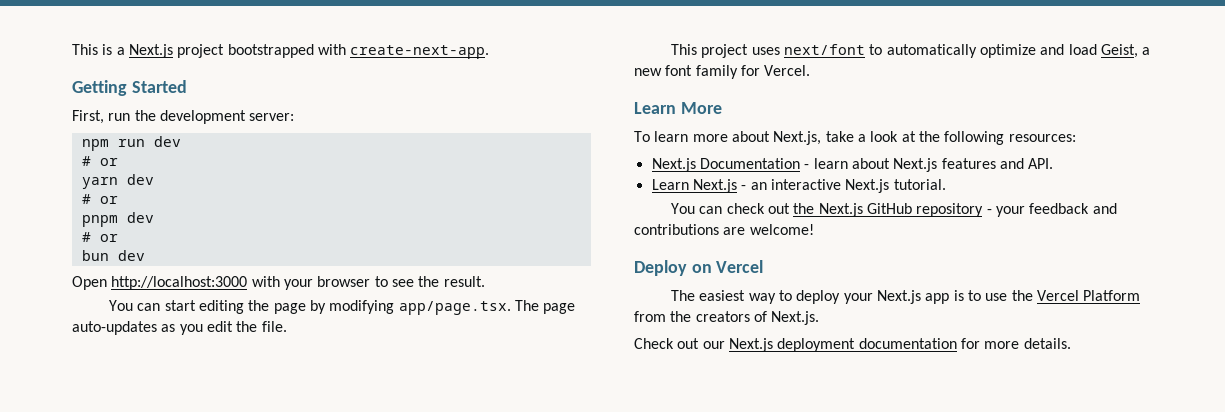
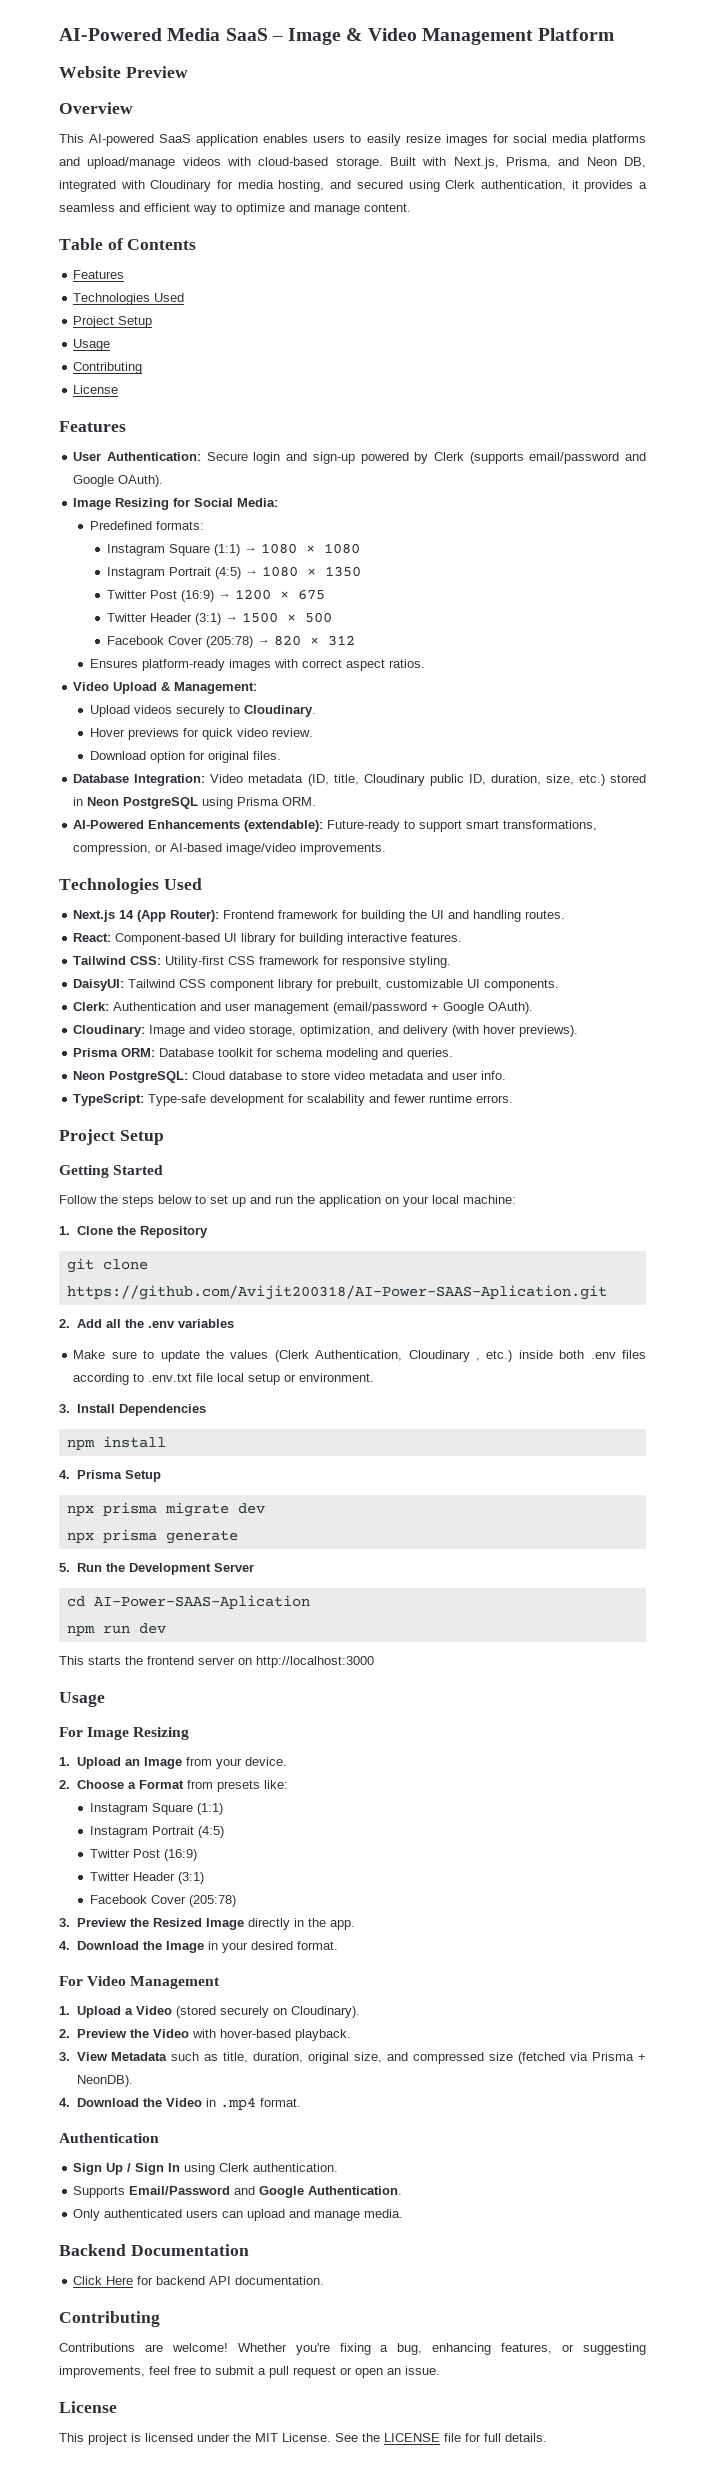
[72,44,490,59] [72,80,187,96] [72,110,295,124] [81,136,181,151] [81,156,118,166] [81,174,154,189] [81,194,118,204] [81,212,154,227] [81,232,118,242] [81,250,145,261] [72,276,485,290] [109,300,576,315] [72,321,287,335] [671,44,1151,58] [634,65,811,79] [634,102,722,114] [634,131,1076,145] [651,158,1054,172] [651,179,946,193] [671,203,1117,217] [634,224,814,235] [634,260,764,276] [671,290,1141,304] [634,311,820,325] [634,338,1020,352] This is a Next.js project bootstrapped with create-next-app. // Getting Started // First, run the development server: // npm run dev // # or // yarn dev // # or // pnpm dev // # or // bun dev // Open http://localhost:3000 with your browser to see the result. // You can start editing the page by modifying app/page.tsx. The page auto-updates as you edit the file. // This project uses next/font to automatically optimize and load Geist, a new font family for Vercel. // Learn More // To learn more about Next.js, take a look at the following resources: // Next.js Documentation - learn about Next.js features and API. // Learn Next.js - an interactive Next.js tutorial. // You can check out the Next.js GitHub repository - your feedback and contributions are welcome! // Deploy on Vercel // The easiest way to deploy your Next.js app is to use the Vercel Platform from the creators of Next.js. // Check out our Next.js deployment documentation for more -> [59,28,615,45] [59,66,188,78] [59,102,133,114] [59,134,647,146] [59,157,646,169] [59,180,647,192] [59,203,411,215] [59,238,197,250] [73,270,125,279] [73,293,185,305] [73,316,153,328] [73,339,111,351] [73,362,143,374] [73,385,119,394] [59,421,126,432] [73,452,646,464] [73,475,164,487] [73,498,279,510] [90,521,205,530] [106,543,360,556] [106,566,361,579] [106,589,325,602] [106,612,332,625] [106,635,355,648] [90,659,426,671] [73,682,258,694] [90,705,317,717] [90,728,314,740] [90,751,282,763] [73,774,647,786] [73,797,317,809] [73,820,598,832] [73,843,387,855] [59,878,202,894] [73,910,566,922] [73,933,463,945] [73,956,452,968] [73,979,560,991] [73,1002,534,1014] [73,1025,579,1037] [73,1048,454,1060] [73,1071,507,1083] [73,1094,514,1106] [59,1129,164,1145] [59,1165,164,1178] [59,1195,516,1207] [59,1226,208,1238] [66,1258,148,1273] [66,1285,607,1300] [59,1319,234,1328] [73,1350,646,1362] [73,1373,375,1385] [59,1404,206,1416] [66,1436,166,1450] [59,1470,161,1482] [66,1502,265,1517] [66,1529,238,1544] [59,1563,254,1575] [66,1595,310,1609] [66,1623,166,1636] [59,1656,374,1668] [59,1692,105,1707] [59,1727,190,1740] [59,1757,287,1769] [59,1780,288,1792] [90,1803,224,1815] [90,1826,225,1838] [90,1849,198,1861] [90,1872,205,1884] [90,1895,237,1907] [59,1918,355,1930] [59,1941,338,1953] [59,1976,221,1989] [59,2006,360,2018] [59,2029,351,2041] [59,2052,646,2064] [76,2075,133,2087] [59,2097,301,2110] [59,2133,159,2143] [73,2163,339,2175] [73,2186,403,2198] [73,2209,404,2221] [59,2244,249,2256] [73,2276,325,2285] [59,2311,160,2327] [59,2343,647,2355] [59,2366,440,2378] [59,2401,117,2413] [59,2433,501,2445] AI-Powered Media SaaS – Image & Video Management Platform // Website Preview // Overview // This AI-powered SaaS application enables users to easily resize images for social media platforms and upload/manage videos with cloud-based storage. Built with Next.js, Prisma, and Neon DB, integrated with Cloudinary for media hosting, and secured using Clerk authentication, it provides a seamless and efficient way to optimize and manage content. // Table of Contents // Features // Technologies Used // Project Setup // Usage // Contributing // License // Features // User Authentication: Secure login and sign-up powered by Clerk (supports email/password and Google OAuth). // Image Resizing for Social Media: // Predefined formats: // Instagram Square (1:1) → 1080 × 1080 // Instagram Portrait (4:5) → 1080 × 1350 // Twitter Post (16:9) → 1200 × 675 // Twitter Header (3:1) → 1500 × 500 // Facebook Cover (205:78) → 820 × 312 // Ensures platform-ready images with correct aspect ratios. // Video Upload & Management: // Upload videos securely to Cloudinary. // Hover previews for quick video review. // Download option for original files. // Database Integration: Video metadata (ID, title, Cloudinary public ID, duration, size, etc.) stored in Neon PostgreSQL using Prisma ORM. // AI-Powered Enhancements (extendable): Future-ready to support smart transformations, compression, or AI-based image/video improvements. // Technologies Used // Next.js 14 (App Router): Frontend framework for building the UI and handling routes. // React: Component-based UI library for building interactive features. // Tailwind CSS: Utility-first CSS framework for responsive styling. // DaisyUI: Tailwind CSS component library for prebuilt, customizable UI components. // Clerk: Authentication and user management (email/password + Google OAuth). // Cloudinary: Image and video storage, optimization, and delivery (with hover previews). // Prisma ORM: Database toolkit for schema modeling and queries. // Neon PostgreSQL: Cloud database to store video metadata and user info. // TypeScript: Type-safe development for scalability and fewer runtime errors. // Project Setup // Getting Started // Follow the steps below to set up and run the application on your local machine: // 1. Clone the Repository // git clone https://github.com/Avijit200318/AI-Power-SAAS-Aplication.git // 2. Add all the .env variables // Make sure to update the values (Clerk Authentication, Cloudinary , etc.) inside both .env files according to .env.txt file local setup or environment. // 3. Install Dependencies // npm install // 4. Prisma Setup // npx prisma migrate dev // npx prisma generate // 5. Run the Development Server // cd AI-Power-SAAS-Aplication // npm run dev // This starts the frontend server on http://localhost:3000 // Usage // For Image Resizing // 1. Upload an Image from your device. // 2. Choose a Format from presets like: // Instagram Square (1:1) // Instagram Portrait (4:5) // Twitter Post (16:9) // Twitter Header (3:1) // Facebook Cover (205:78) // 3. Preview the Resized Image directly in the app. // 4. Download the Image in your desired format. // For Video Management // 1. Upload a Video (stored securely on Cloudinary). // 2. Preview the Video with hover-based playback. // 3. View Metadata such as title, duration, original size, and compressed size (fetched via Prisma + NeonDB). // 4. Download the Video in .mp4 format. // Authentication // Sign Up / Sign In using Clerk authentication. // Supports Email/Password and Google Authentication. // Only authenticated users can upload and manage media. // Backend Documentation // Click Here for backend API documentation. // Contributing // Contributions are welcome! Whether you're fixing a bug, enhancing features, or suggesting improvements, feel free to submit a pull request or open an issue. // License // This project is licensed under the MIT License. See the LICENSE file for full

